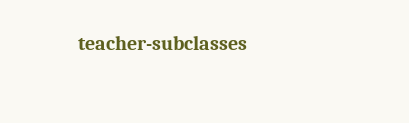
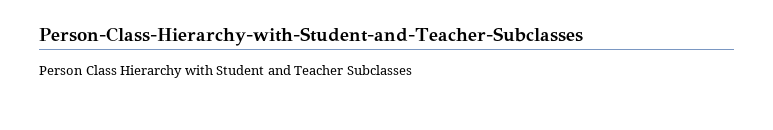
[78,35,247,50] teacher-subclasses -> [39,27,583,46] [39,65,412,78] Person-Class-Hierarchy-with-Student-and-Teacher-Subclasses // Person Class Hierarchy with Student and Teacher Subclasses

